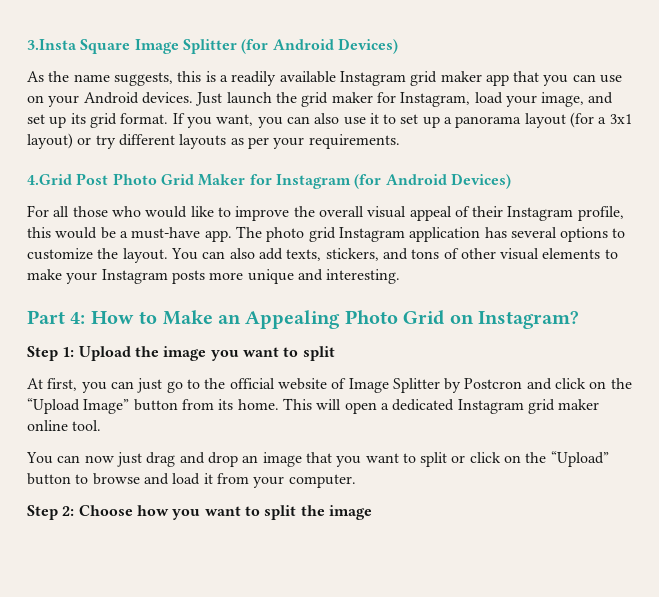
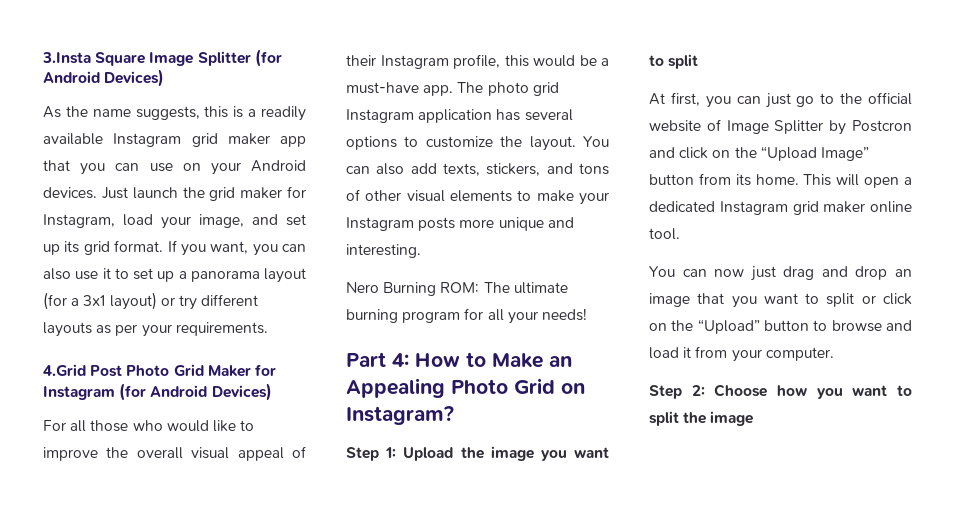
(401, 276) none -> [346,282,568,296] [346,308,587,324] // Nero Burning ROM: The ultimate burning program for all your needs!

